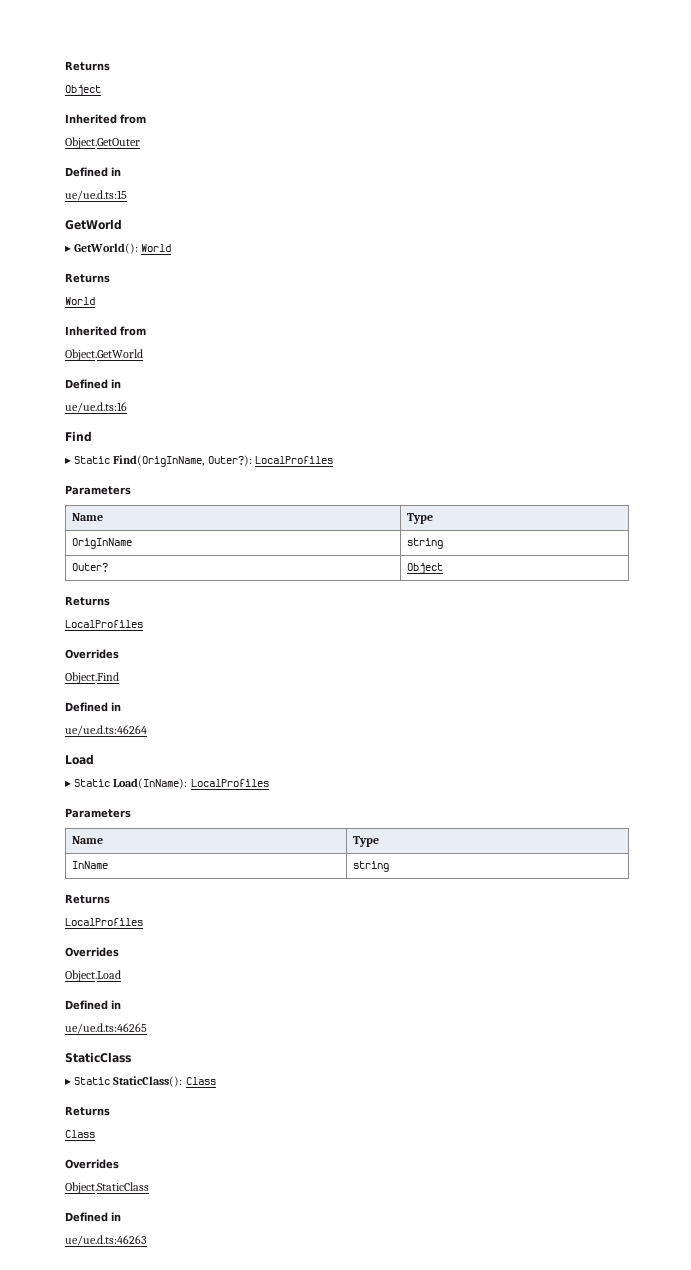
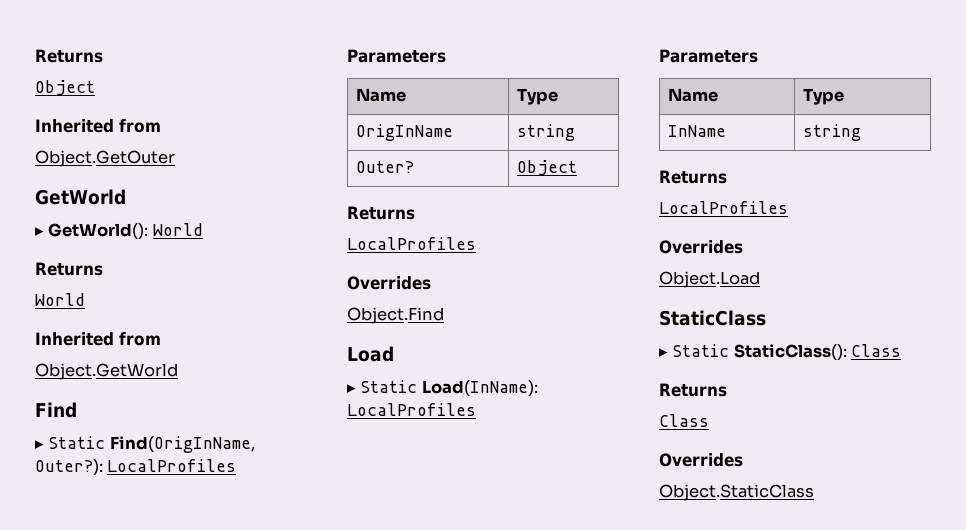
[65,167,121,177] [65,190,127,201] // Defined in // ue/ue.d.ts:15 -> (175, 158) none
[65,379,121,389] [65,402,127,413] // Defined in // ue/ue.d.ts:16 -> (178, 371) none
[65,702,121,712] [65,725,147,736] // Defined in // ue/ue.d.ts:46264 -> (444, 315) none
[65,1000,121,1010] [65,1023,147,1034] // Defined in // ue/ue.d.ts:46265 -> (760, 279) none
[65,1212,121,1222] [65,1235,147,1246] // Defined in // ue/ue.d.ts:46263 -> (814, 492) none

